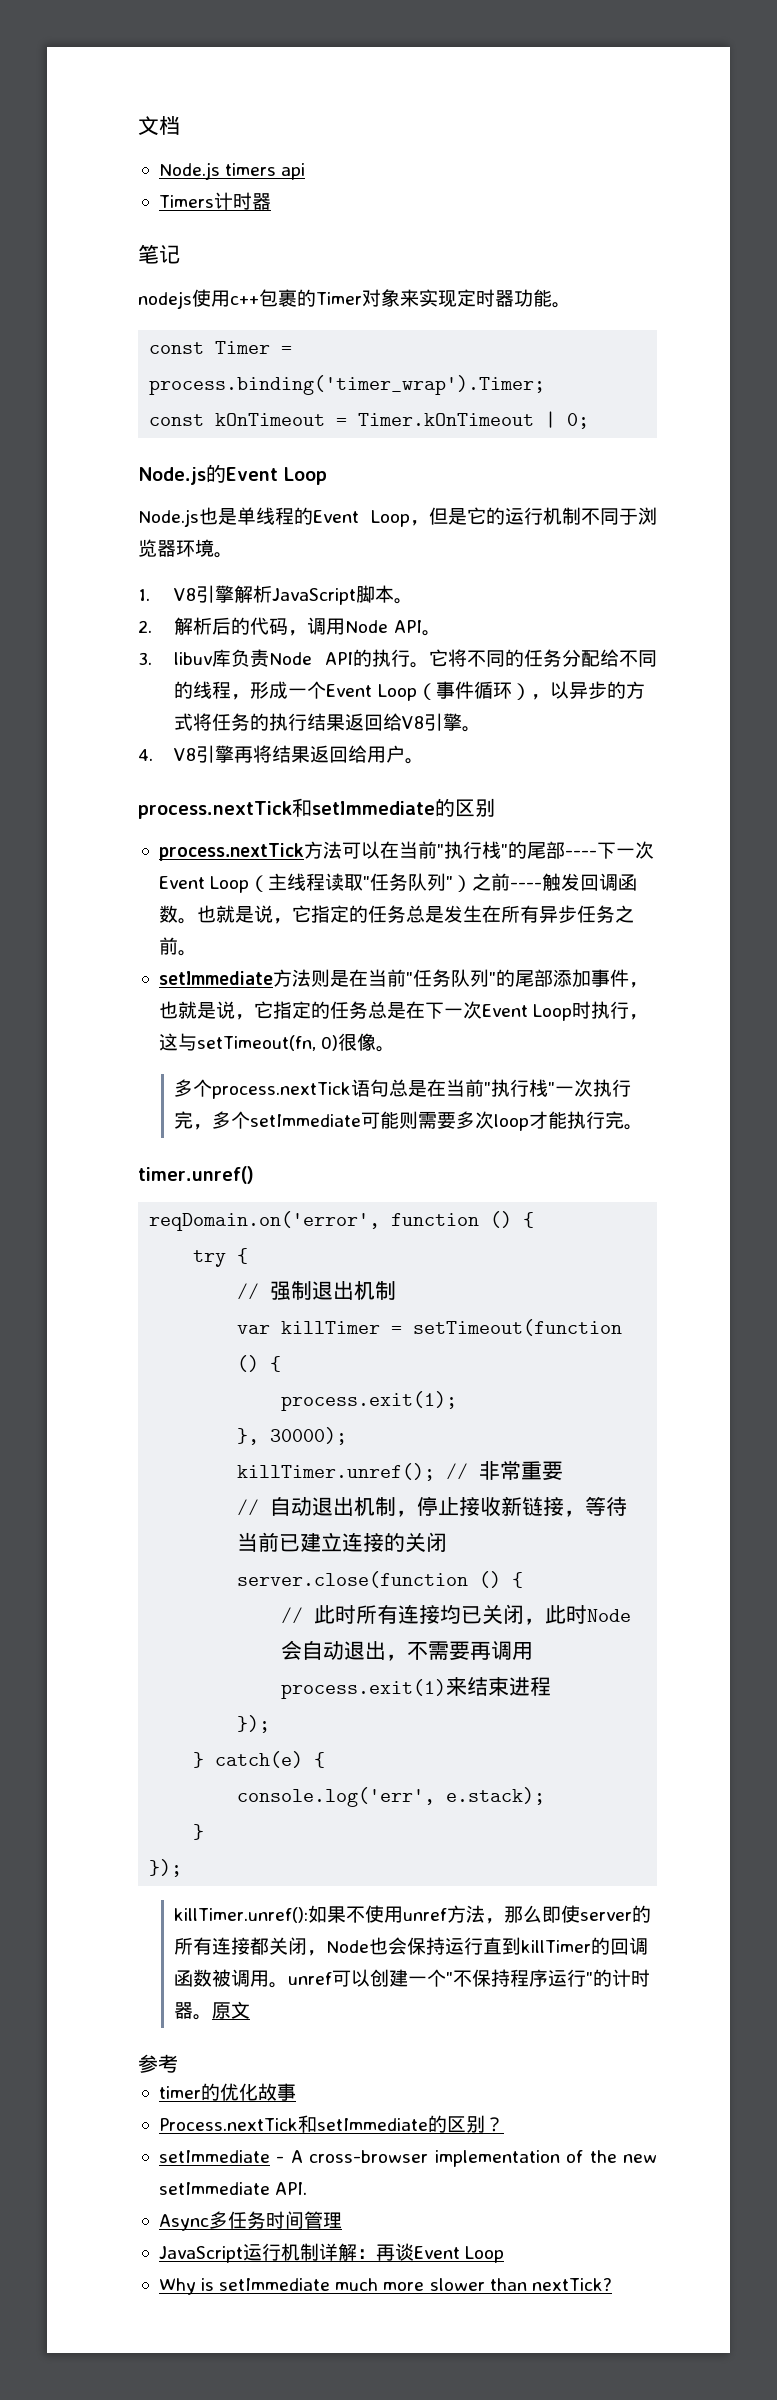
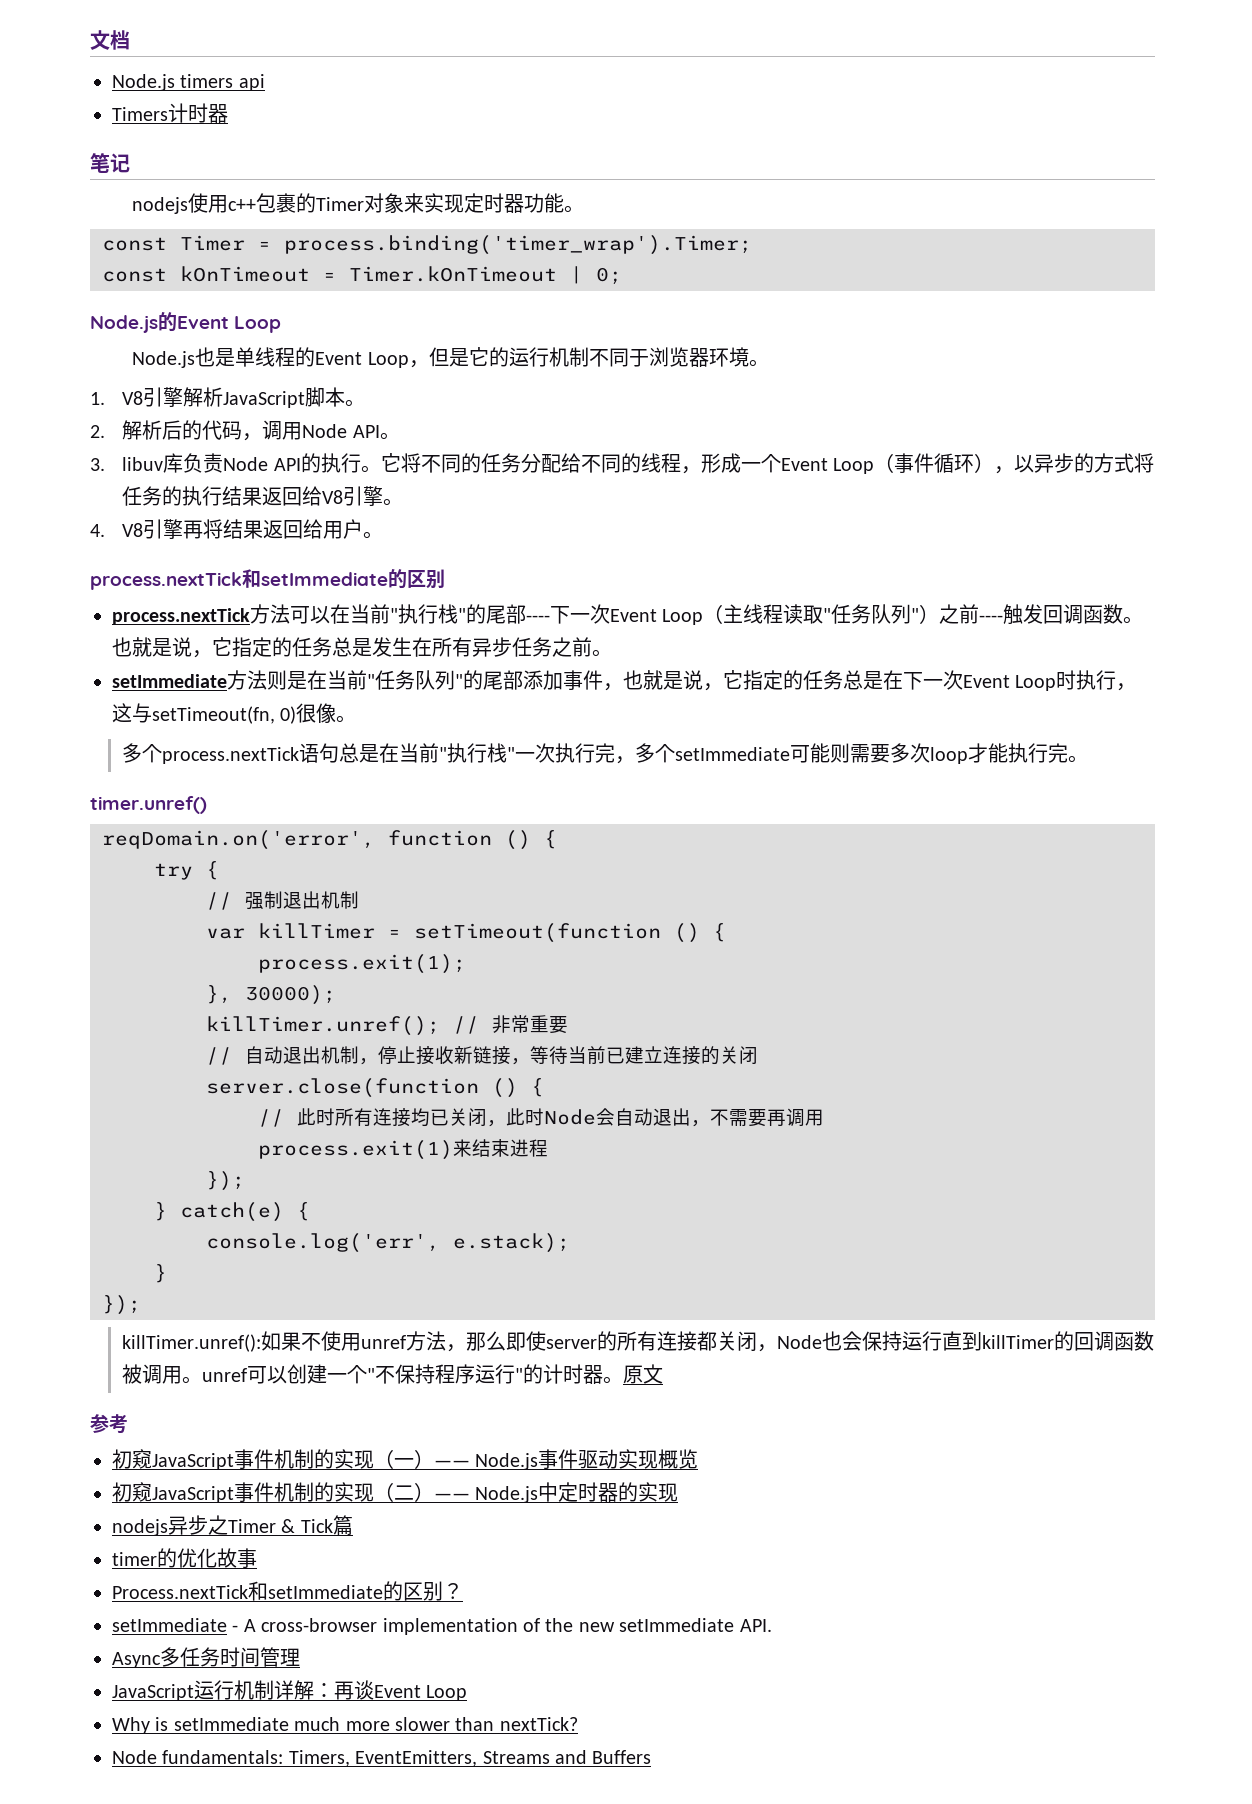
(178, 2063) none -> [112,1449,699,1470] [112,1482,679,1503] [112,1515,353,1536] // 初窥JavaScript事件机制的实现（一）—— Node.js事件驱动实现概览 // 初窥JavaScript事件机制的实现（二）—— Node.js中定时器的实现 // nodejs异步之Timer & Tick篇
(612, 2284) none -> [112,1750,652,1767] // Node fundamentals: Timers, EventEmitters, Streams and Buffers

